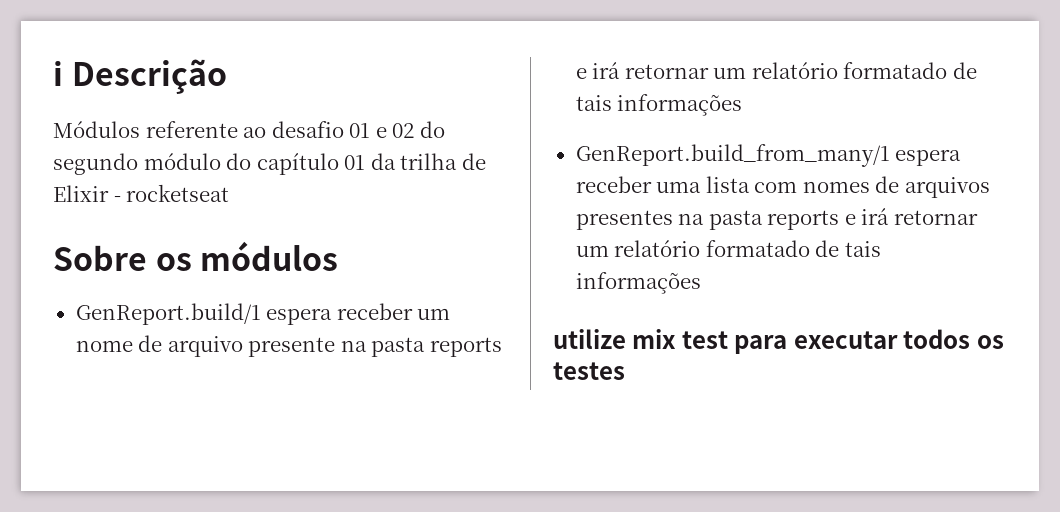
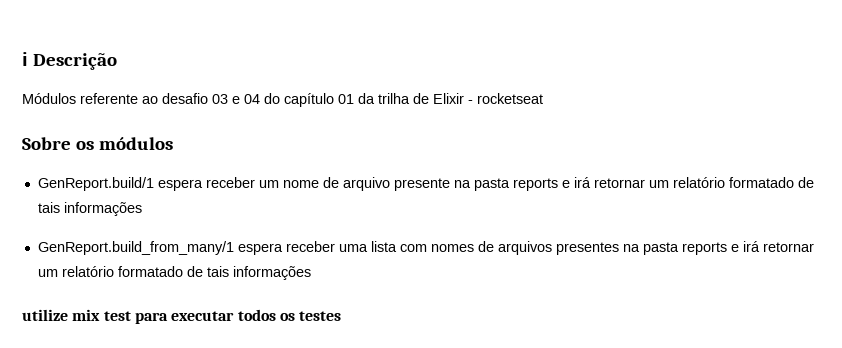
[349,121,445,138] [53,153,221,175] 01 e 02 do segundo módulo -> [212,94,260,104] 03 e 04

